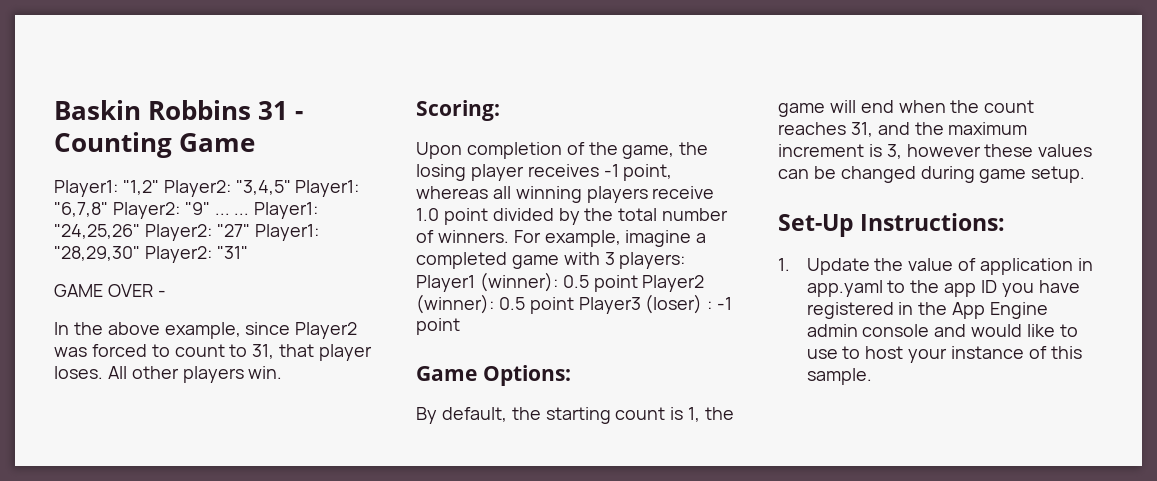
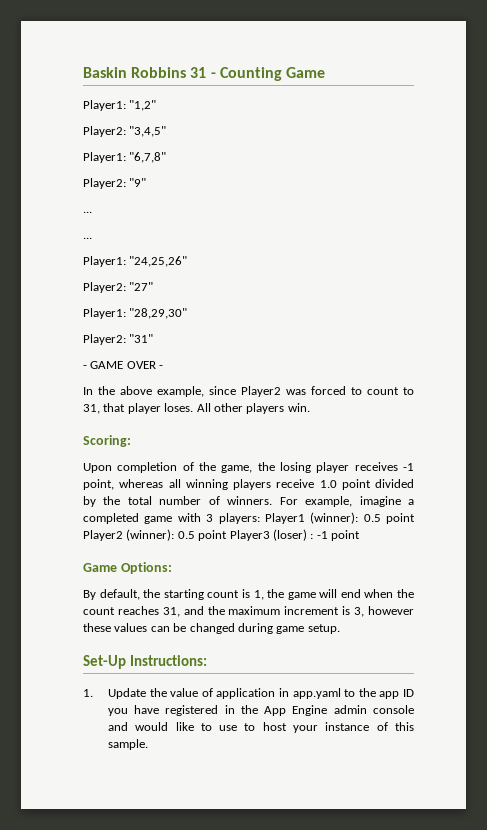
(159, 187) none -> (157, 105) //
(291, 187) none -> (167, 131) //
(108, 209) none -> (167, 157) //
[214,213,250,215] ... ... -> [83,211,92,213] [83,237,92,239] // ... // ... //
(140, 231) none -> (188, 261) //
(250, 230) none -> (154, 286) //
(140, 253) none -> (188, 313) //
(248, 252) none -> [83,365,87,369] -

